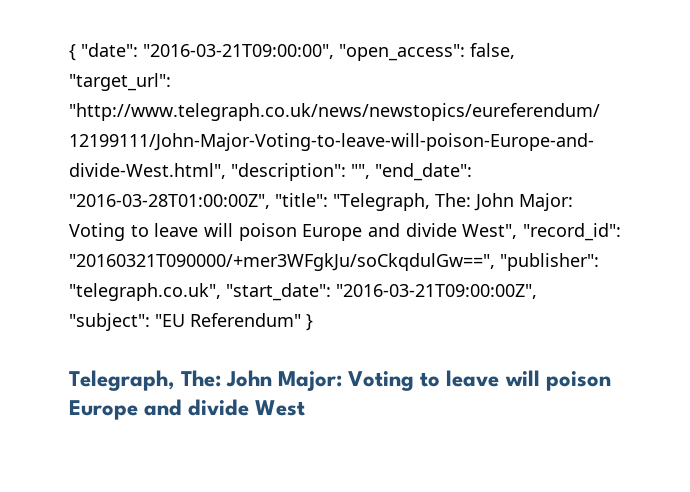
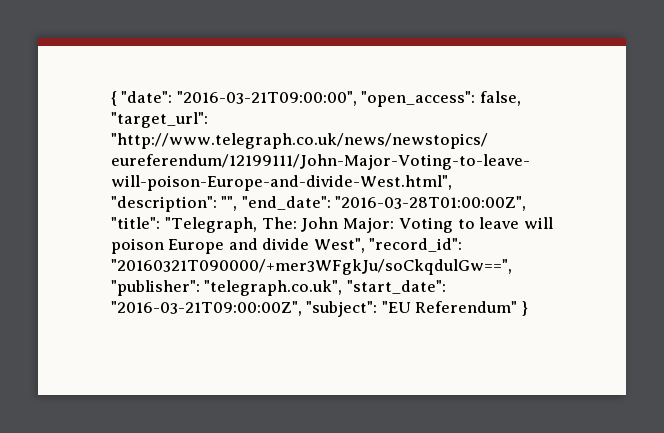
[69,370,611,391] [69,399,306,420] // Telegraph, The: John Major: Voting to leave will poison Europe and divide West -> (528, 308) none

